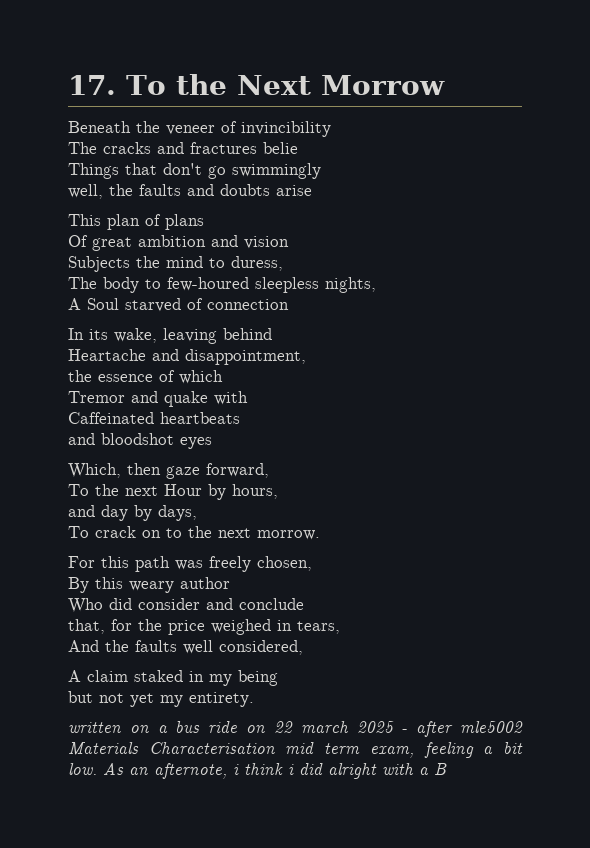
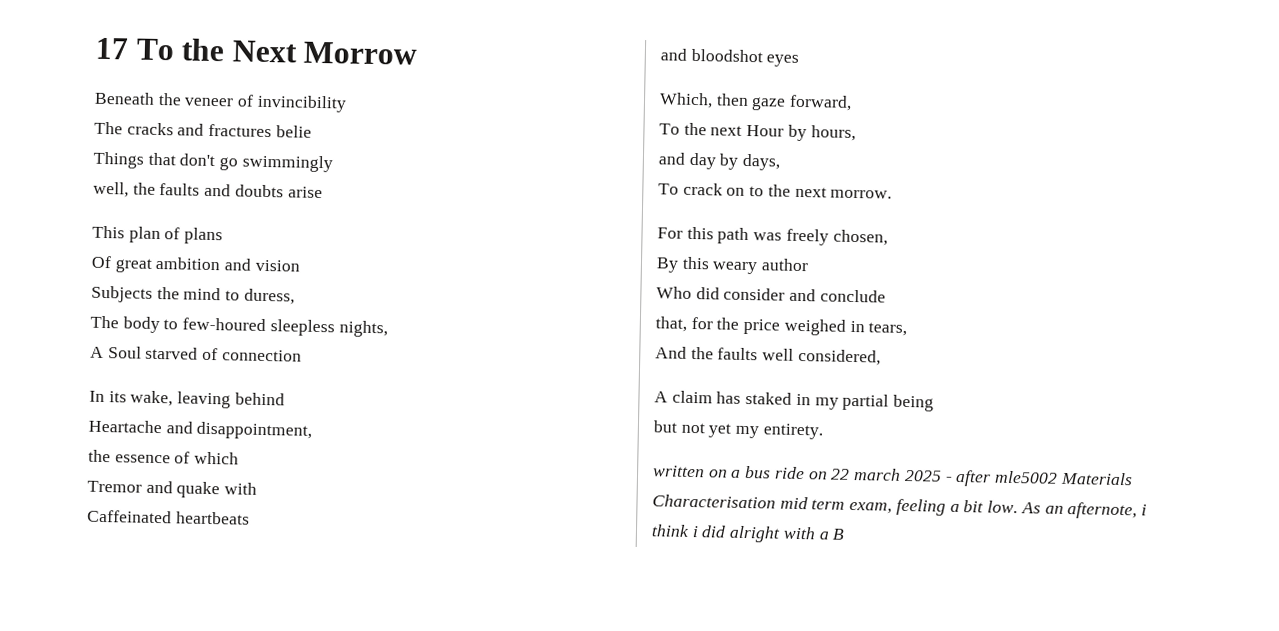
[68,75,116,95] 17. -> [95,37,129,60] 17
(128, 676) none -> [716,391,742,404] has
(232, 680) none -> [842,393,890,411] partial

